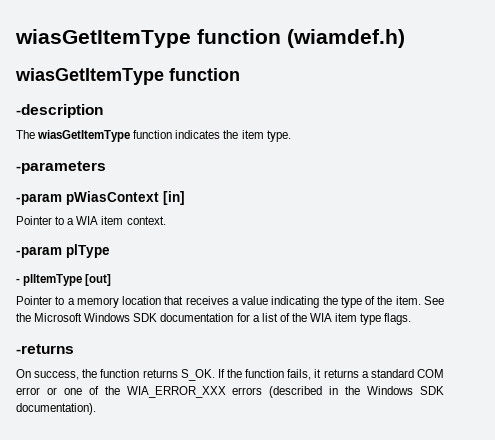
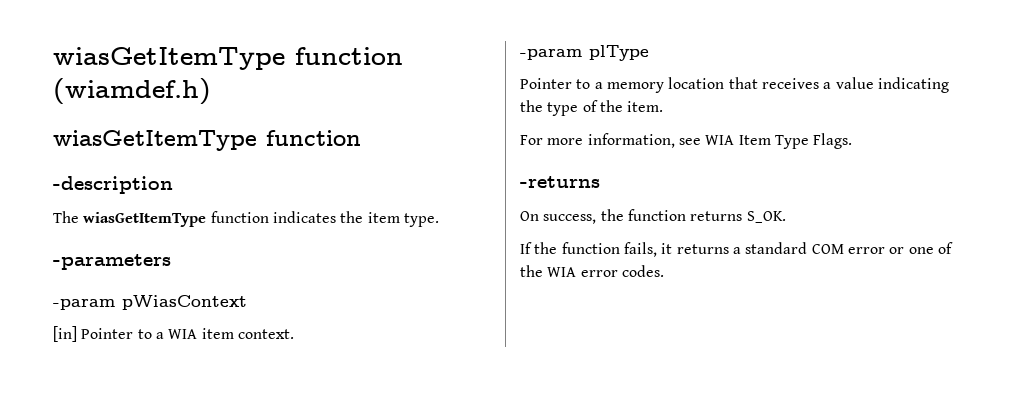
(159, 198) none -> (247, 302) //
(185, 198) // -> (77, 334) none
[16,274,112,286] // - plItemType [out] -> (649, 53) none
[423,296,444,305] [16,313,412,325] See the Microsoft Windows SDK documentation for a list of the WIA item type flags. -> [520,133,853,149] // For more information, see WIA Item Type Flags.
(215, 375) none -> (786, 217) //
[126,386,444,398] [16,403,96,415] WIA_ERROR_XXX errors (described in the Windows SDK documentation). -> [547,265,664,277] WIA error codes.

